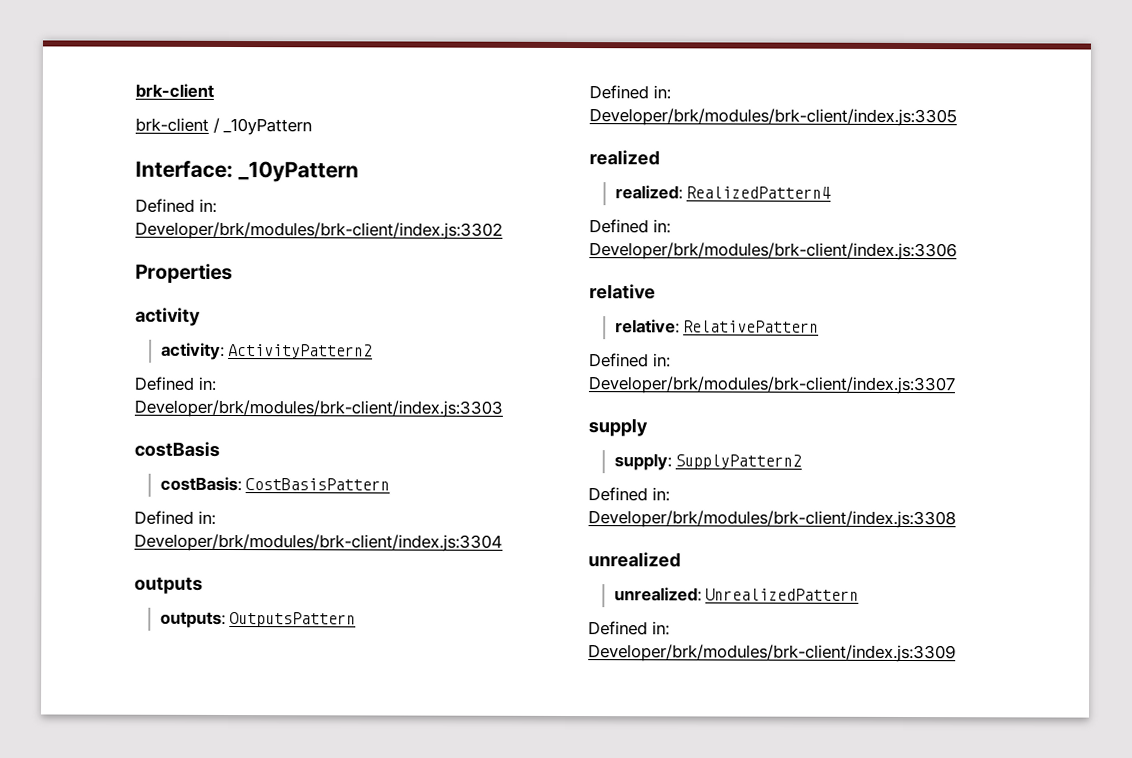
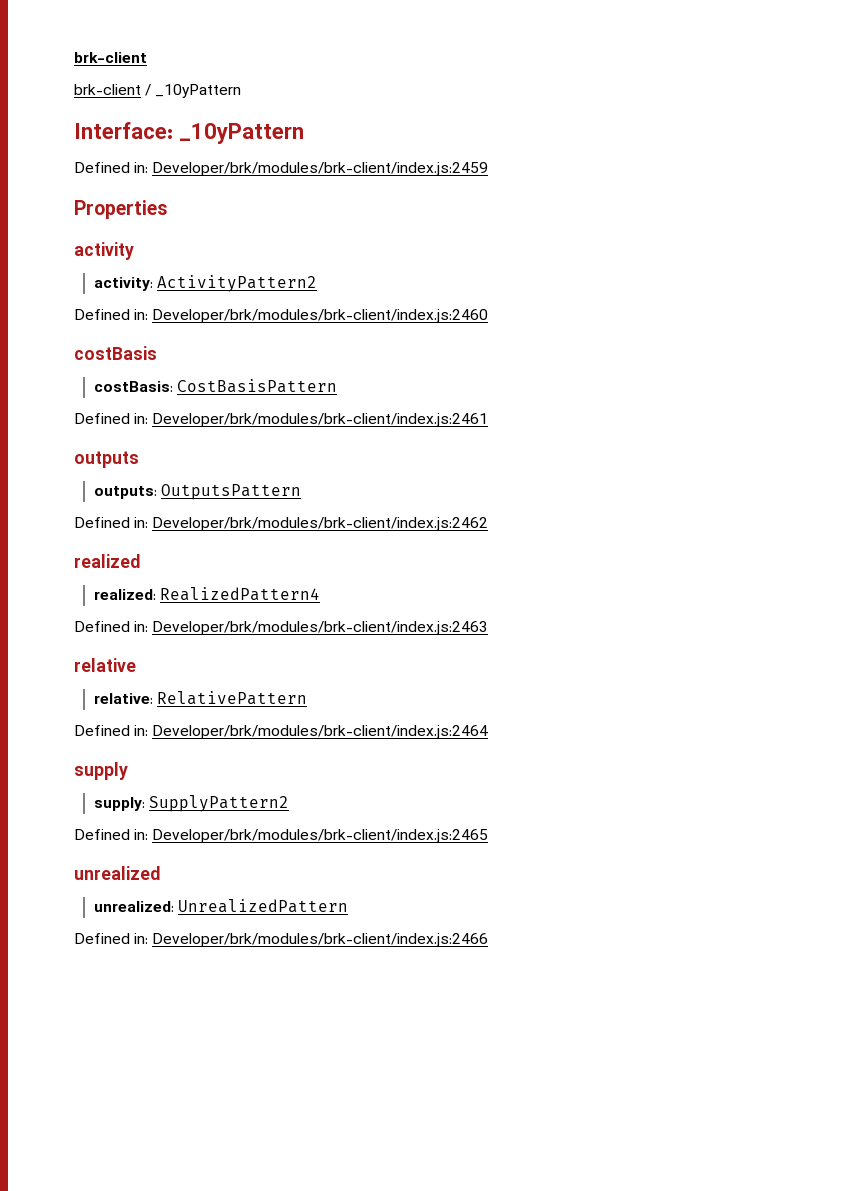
[135,221,503,240] Developer/brk/modules/brk-client/index.js:3302 -> [152,162,489,176] Developer/brk/modules/brk-client/index.js:2459
[134,399,503,418] Developer/brk/modules/brk-client/index.js:3303 -> [152,309,489,323] Developer/brk/modules/brk-client/index.js:2460
[134,533,503,552] Developer/brk/modules/brk-client/index.js:3304 -> [152,413,489,427] Developer/brk/modules/brk-client/index.js:2461
[589,108,957,127] Developer/brk/modules/brk-client/index.js:3305 -> [152,517,489,531] Developer/brk/modules/brk-client/index.js:2462
[589,242,957,261] Developer/brk/modules/brk-client/index.js:3306 -> [152,621,489,635] Developer/brk/modules/brk-client/index.js:2463
[588,376,956,395] Developer/brk/modules/brk-client/index.js:3307 -> [152,725,489,739] Developer/brk/modules/brk-client/index.js:2464
[588,510,956,529] Developer/brk/modules/brk-client/index.js:3308 -> [152,829,489,843] Developer/brk/modules/brk-client/index.js:2465
[588,644,956,663] Developer/brk/modules/brk-client/index.js:3309 -> [152,933,489,947] Developer/brk/modules/brk-client/index.js:2466

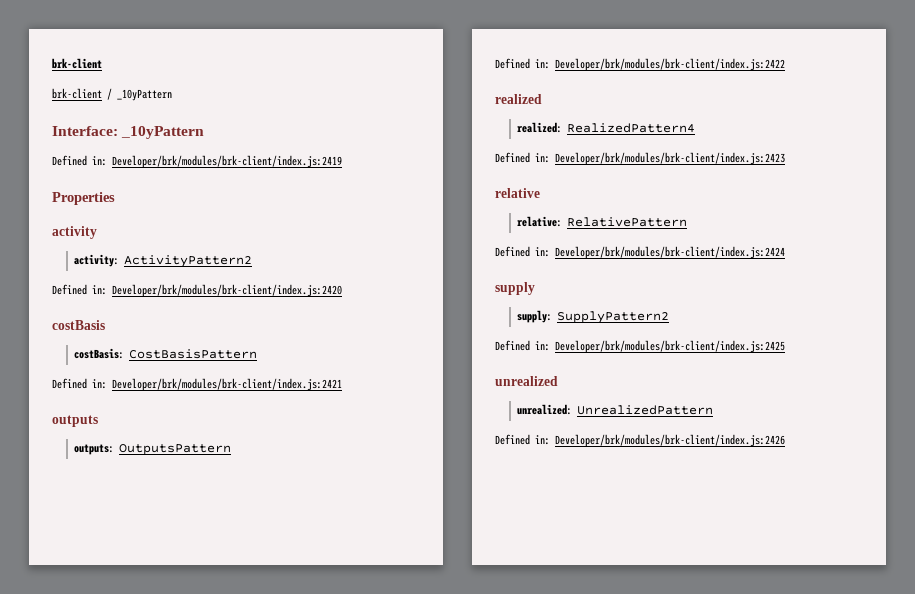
[152,162,489,176] Developer/brk/modules/brk-client/index.js:2459 -> [112,155,342,168] Developer/brk/modules/brk-client/index.js:2419
[152,309,489,323] Developer/brk/modules/brk-client/index.js:2460 -> [112,284,342,297] Developer/brk/modules/brk-client/index.js:2420
[152,413,489,427] Developer/brk/modules/brk-client/index.js:2461 -> [112,378,342,391] Developer/brk/modules/brk-client/index.js:2421
[152,517,489,531] Developer/brk/modules/brk-client/index.js:2462 -> [555,58,785,71] Developer/brk/modules/brk-client/index.js:2422
[152,621,489,635] Developer/brk/modules/brk-client/index.js:2463 -> [555,152,785,165] Developer/brk/modules/brk-client/index.js:2423
[152,725,489,739] Developer/brk/modules/brk-client/index.js:2464 -> [555,246,785,259] Developer/brk/modules/brk-client/index.js:2424
[152,829,489,843] Developer/brk/modules/brk-client/index.js:2465 -> [555,340,785,353] Developer/brk/modules/brk-client/index.js:2425
[152,933,489,947] Developer/brk/modules/brk-client/index.js:2466 -> [555,434,785,447] Developer/brk/modules/brk-client/index.js:2426

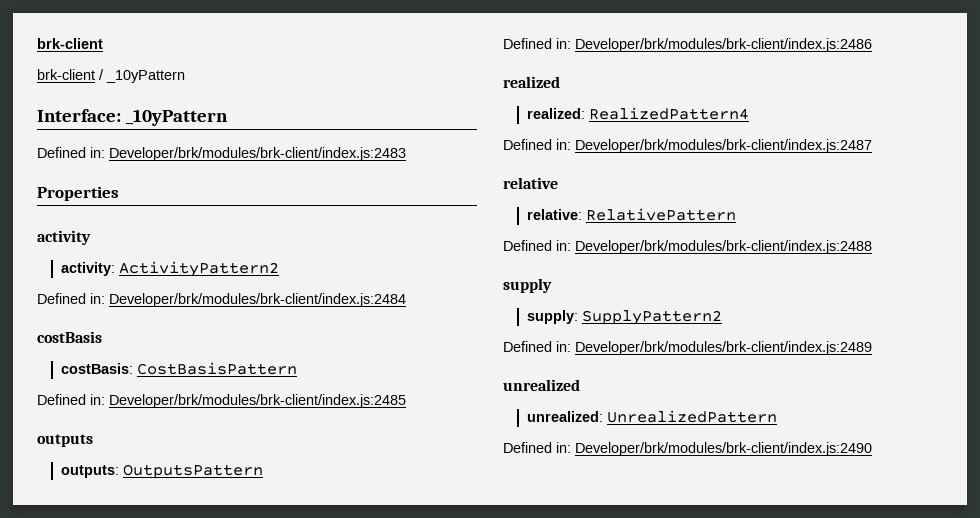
[112,155,342,168] Developer/brk/modules/brk-client/index.js:2419 -> [109,147,406,161] Developer/brk/modules/brk-client/index.js:2483
[112,284,342,297] Developer/brk/modules/brk-client/index.js:2420 -> [109,293,406,307] Developer/brk/modules/brk-client/index.js:2484
[112,378,342,391] Developer/brk/modules/brk-client/index.js:2421 -> [109,394,406,408] Developer/brk/modules/brk-client/index.js:2485
[555,58,785,71] Developer/brk/modules/brk-client/index.js:2422 -> [575,38,872,52] Developer/brk/modules/brk-client/index.js:2486
[555,152,785,165] Developer/brk/modules/brk-client/index.js:2423 -> [575,139,872,153] Developer/brk/modules/brk-client/index.js:2487
[555,246,785,259] Developer/brk/modules/brk-client/index.js:2424 -> [575,240,872,254] Developer/brk/modules/brk-client/index.js:2488
[555,340,785,353] Developer/brk/modules/brk-client/index.js:2425 -> [575,341,872,355] Developer/brk/modules/brk-client/index.js:2489
[555,434,785,447] Developer/brk/modules/brk-client/index.js:2426 -> [575,442,872,456] Developer/brk/modules/brk-client/index.js:2490

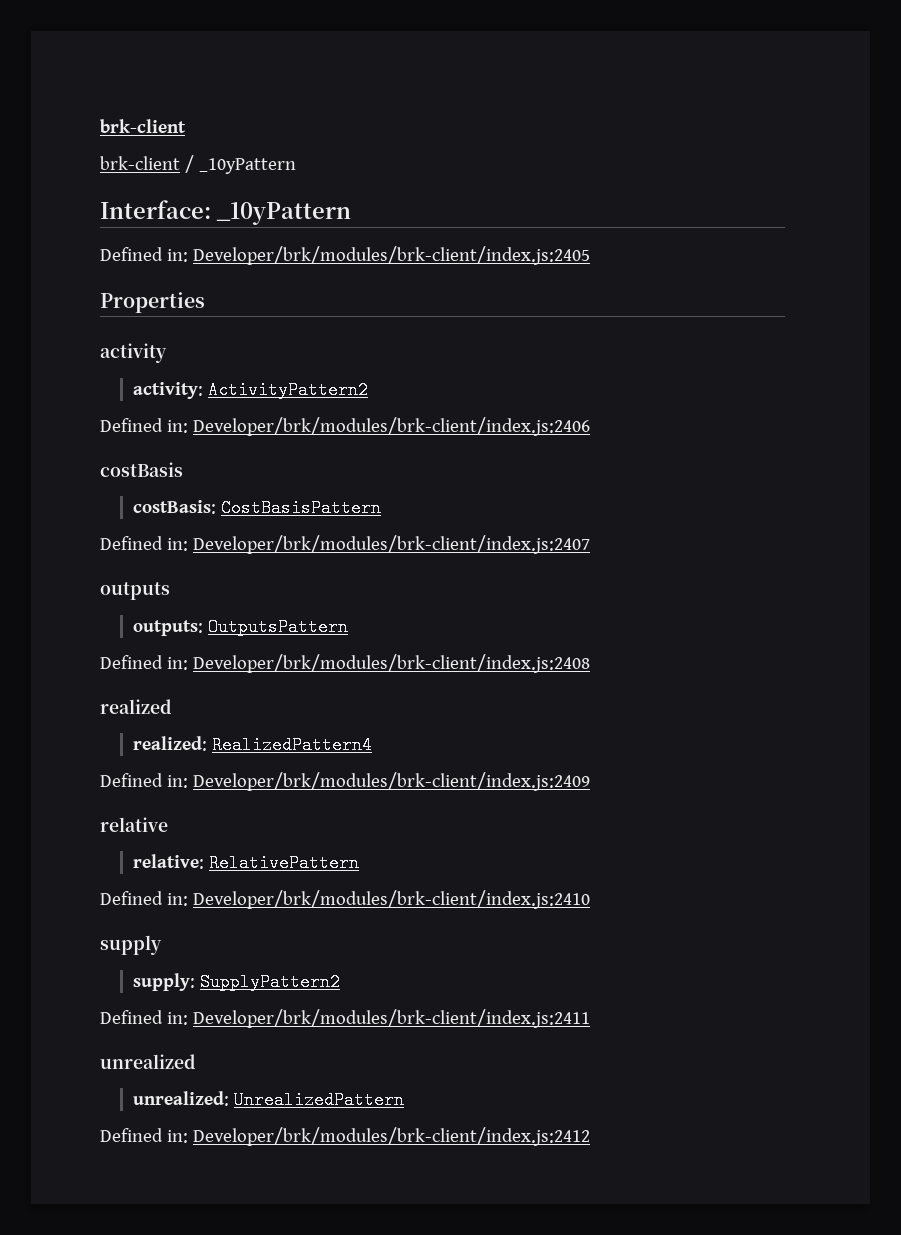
[109,147,406,161] Developer/brk/modules/brk-client/index.js:2483 -> [192,246,590,265] Developer/brk/modules/brk-client/index.js:2405
[109,293,406,307] Developer/brk/modules/brk-client/index.js:2484 -> [192,417,590,436] Developer/brk/modules/brk-client/index.js:2406
[109,394,406,408] Developer/brk/modules/brk-client/index.js:2485 -> [192,535,590,554] Developer/brk/modules/brk-client/index.js:2407
[575,38,872,52] Developer/brk/modules/brk-client/index.js:2486 -> [192,654,590,673] Developer/brk/modules/brk-client/index.js:2408
[575,139,872,153] Developer/brk/modules/brk-client/index.js:2487 -> [192,772,590,791] Developer/brk/modules/brk-client/index.js:2409
[575,240,872,254] Developer/brk/modules/brk-client/index.js:2488 -> [192,890,590,909] Developer/brk/modules/brk-client/index.js:2410
[575,341,872,355] Developer/brk/modules/brk-client/index.js:2489 -> [192,1009,590,1028] Developer/brk/modules/brk-client/index.js:2411
[575,442,872,456] Developer/brk/modules/brk-client/index.js:2490 -> [192,1127,590,1146] Developer/brk/modules/brk-client/index.js:2412

